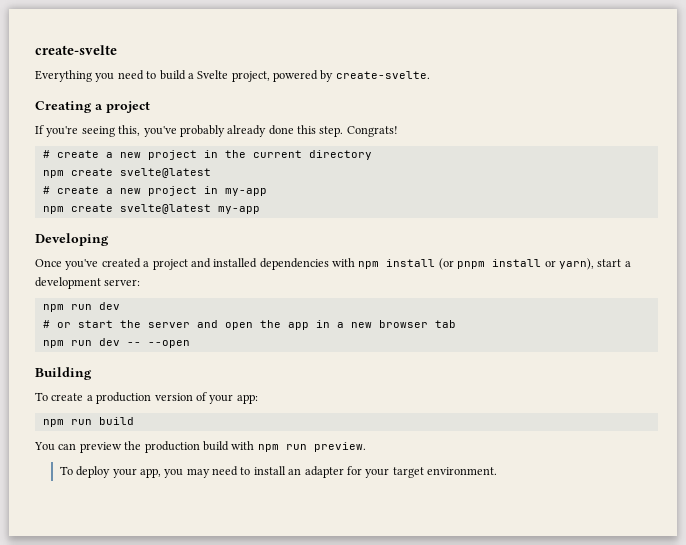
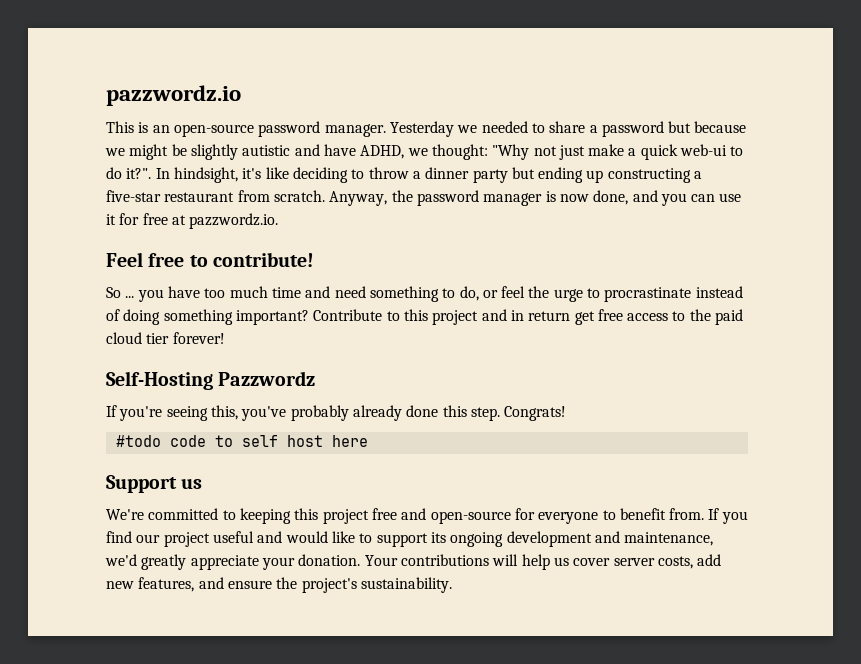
[35,45,117,55] [35,70,430,82] [35,101,150,113] create-svelte // Everything you need to build a Svelte project, powered by create-svelte. // Creating a project -> [106,85,241,106] [106,121,747,137] [105,144,744,160] [106,167,703,183] [106,190,742,206] [106,213,279,229] [106,252,315,267] [106,286,743,302] [106,309,744,325] [106,332,225,344] [106,371,316,390] pazzwordz.io // This is an open-source password manager. Yesterday we needed to share a password but because we might be slightly autistic and have ADHD, we thought: "Why not just make a quick web-ui to do it?". In hindsight, it's like deciding to throw a dinner party but ending up constructing a five-star restaurant from scratch. Anyway, the password manager is now done, and you can use it for free at pazzwordz.io. // Feel free to contribute! // So ... you have too much time and need something to do, or feel the urge to procrastinate instead of doing something important? Contribute to this project and in return get free access to the paid cloud tier forever! // Self-Hosting Pazzwordz
[42,150,372,160] [42,168,211,178] [42,186,267,196] [42,204,260,214] [35,233,109,246] [35,258,631,270] [35,277,141,289] [42,302,120,312] [42,320,456,330] [42,338,190,348] [35,367,92,380] [35,392,258,404] [42,417,134,427] [34,441,366,453] [59,466,498,478] # create a new project in the current directory // npm create svelte@latest // # create a new project in my-app // npm create svelte@latest my-app // Developing // Once you've created a project and installed dependencies with npm install (or pnpm install or yarn), start a development server: // npm run dev // # or start the server and open the app in a new browser tab // npm run dev -- --open // Building // To create a production version of your app: // npm run build // You can preview the production build with npm run preview. // To deploy your app, you may need to install an adapter for your target environment. -> [115,435,368,447] [106,475,203,493] [106,508,748,524] [106,531,714,547] [105,554,722,570] [106,577,452,593] #todo code to self host here // Support us // We're committed to keeping this project free and open-source for everyone to benefit from. If you find our project useful and would like to support its ongoing development and maintenance, we'd greatly appreciate your donation. Your contributions will help us cover server costs, add new features, and ensure the project's sustainability.

